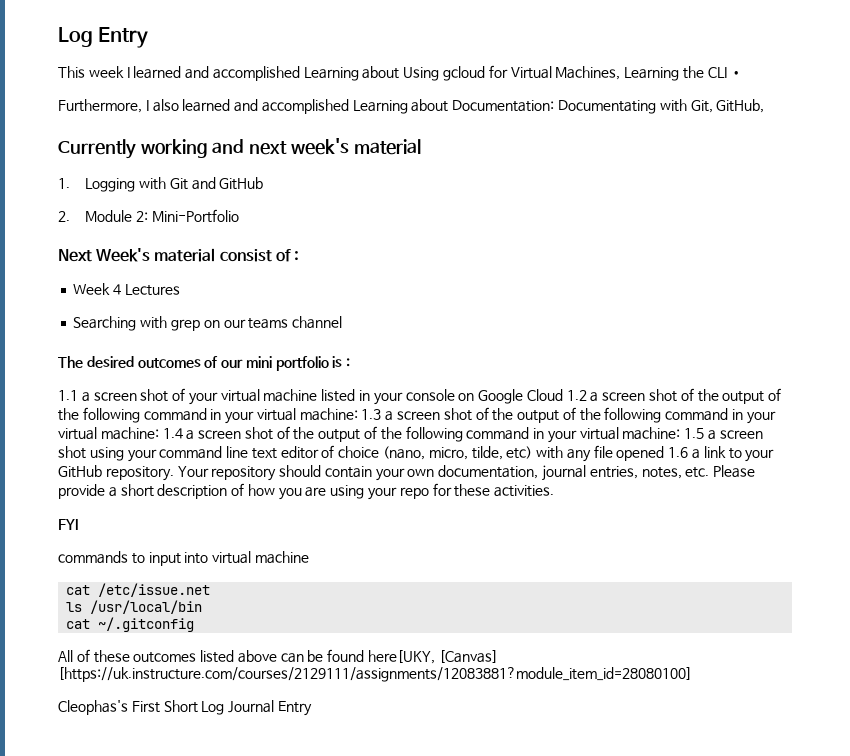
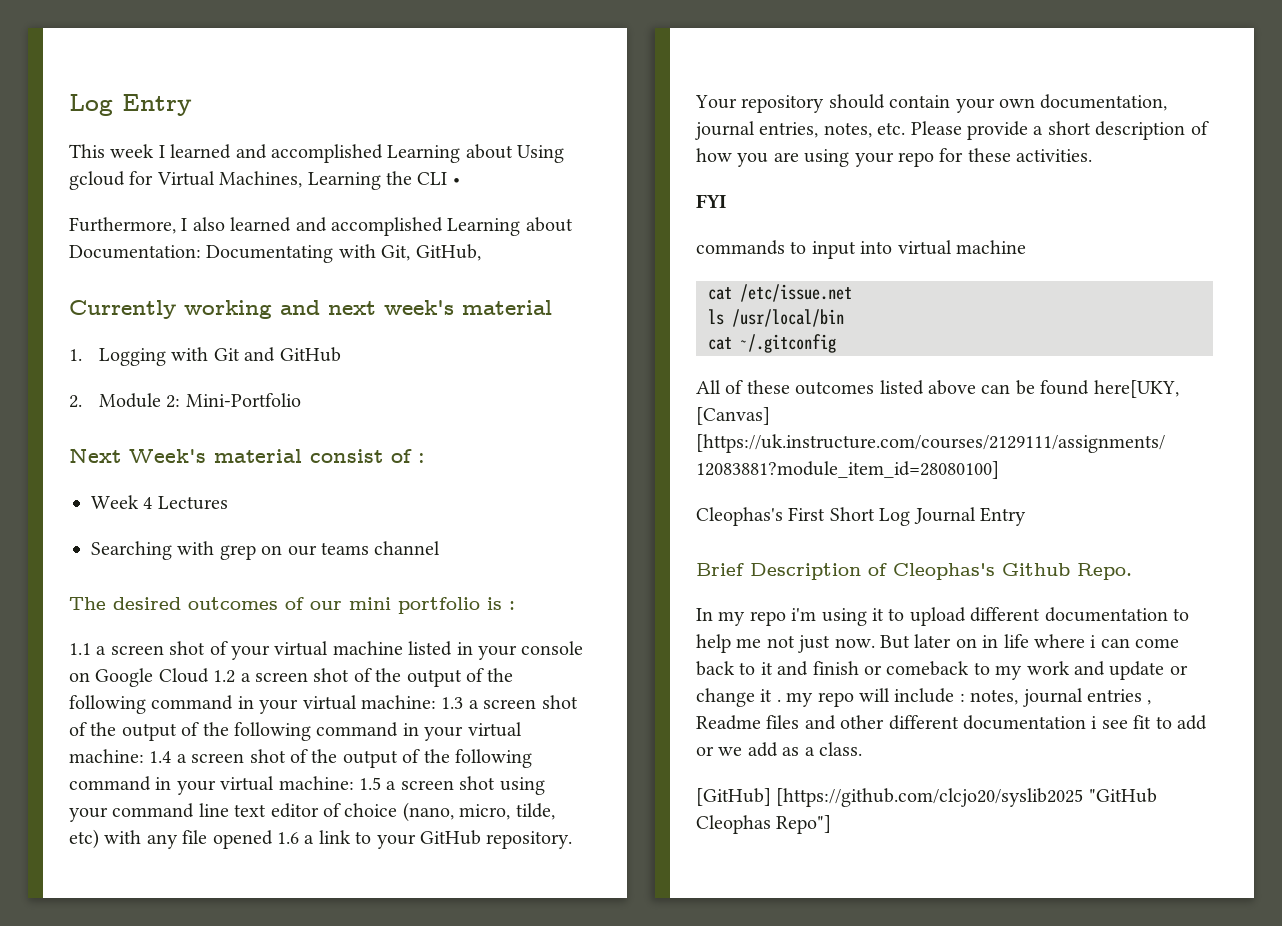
(312, 708) none -> [696,563,1132,580] [696,607,1189,626] [696,634,1180,653] [696,661,1188,680] [696,688,1152,707] [696,715,1207,730] [696,742,862,757] [696,788,1157,807] [696,815,832,834] // Brief Description of Cleophas's Github Repo. // In my repo i'm using it to upload different documentation to help me not just now. But later on in life where i can come back to it and finish or comeback to my work and update or change it . my repo will include : notes, journal entries , Readme files and other different documentation i see fit to add or we add as a class. // [GitHub] [https://github.com/clcjo20/syslib2025 "GitHub Cleophas Repo"]

